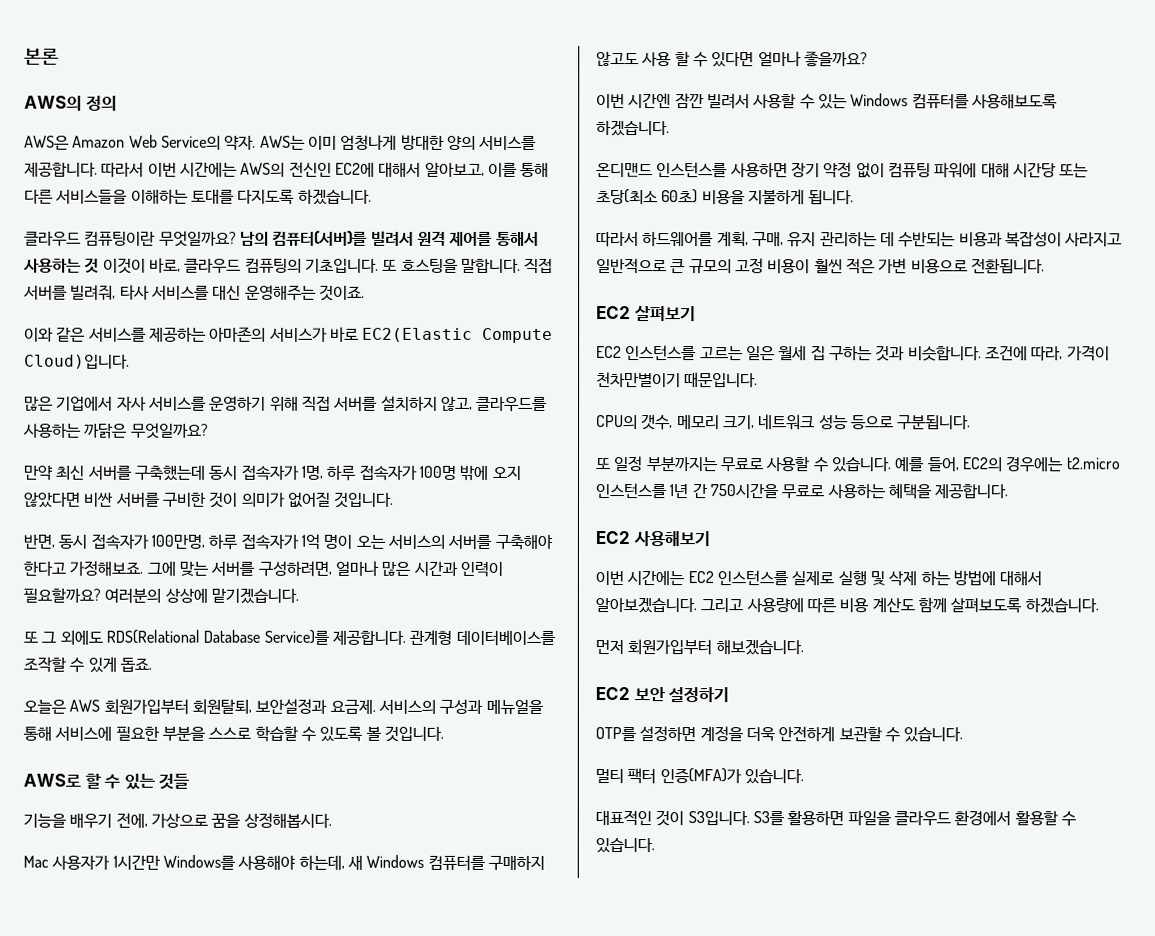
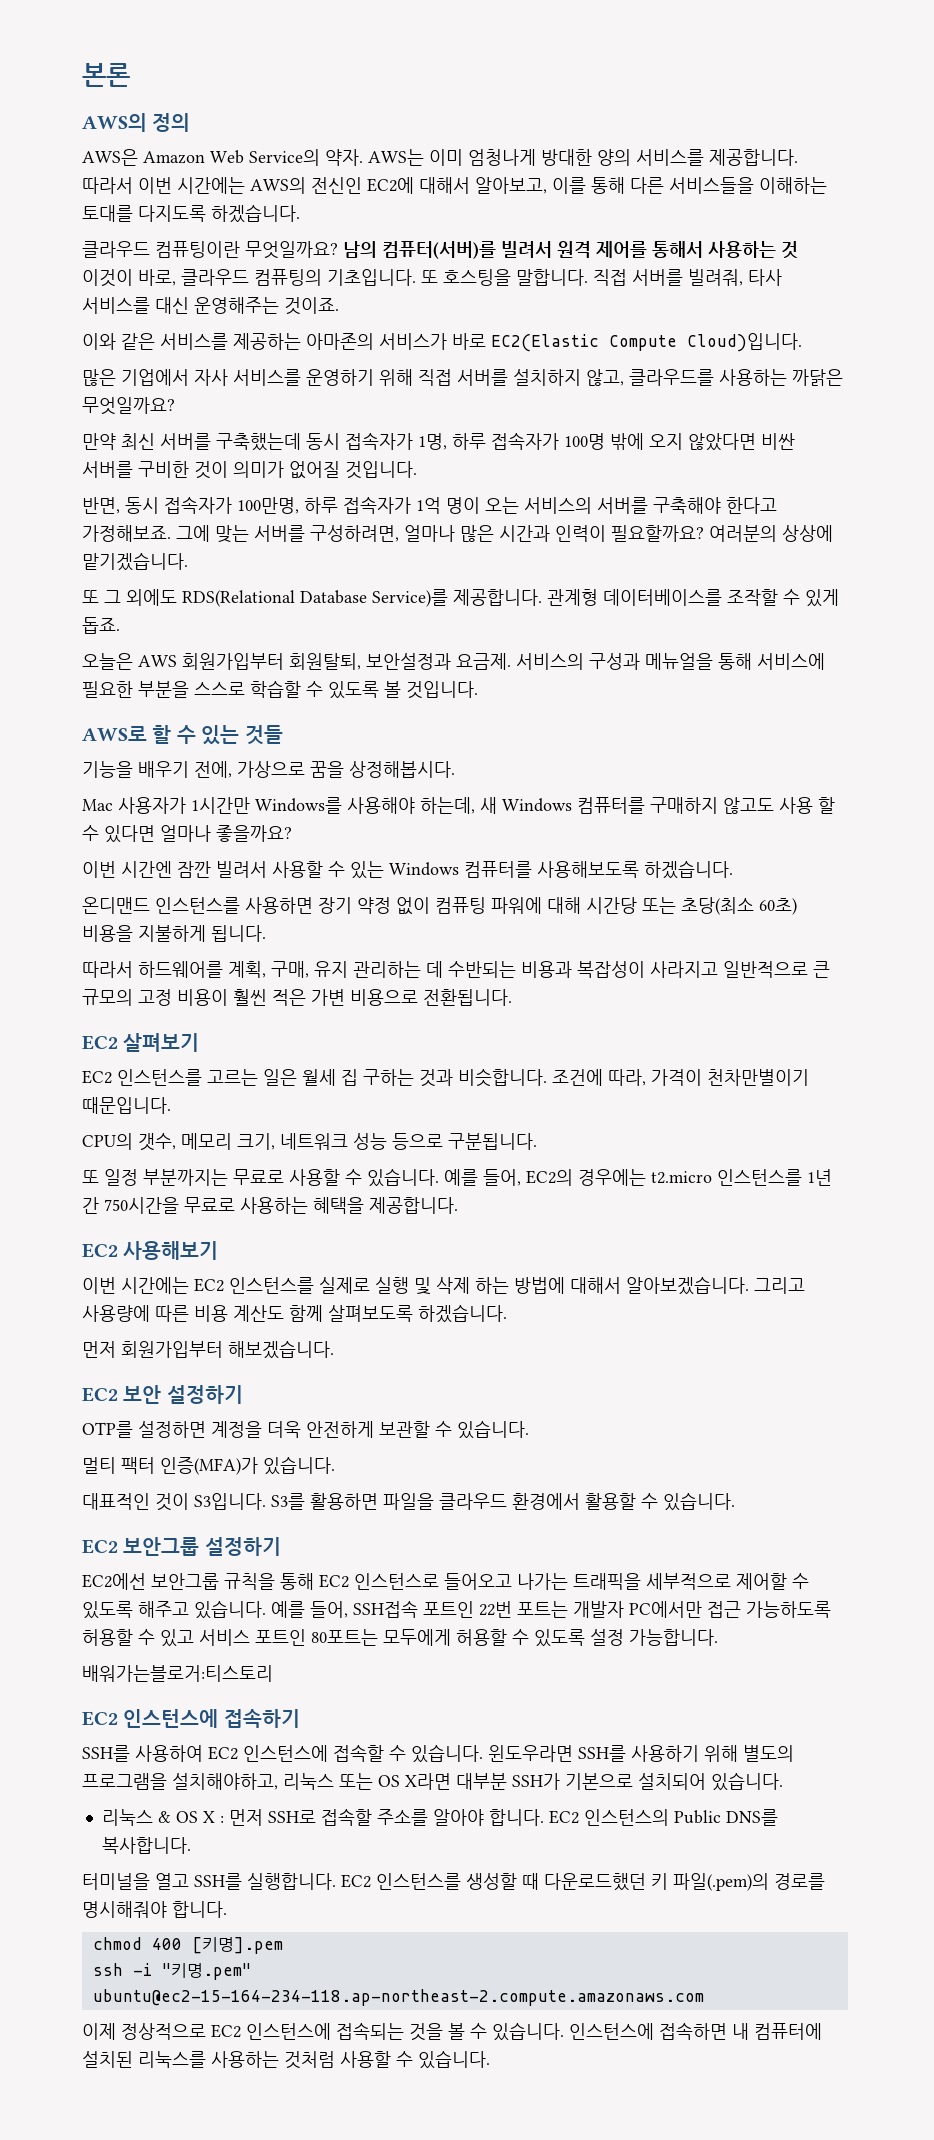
(655, 846) none -> [82,1537,281,1556] [82,1573,809,1590] [82,1600,831,1619] [82,1629,718,1647] [82,1665,273,1682] [82,1709,300,1728] [82,1744,794,1763] [82,1772,783,1791] [101,1808,778,1826] [101,1837,191,1854] [82,1873,825,1891] [82,1901,227,1918] [92,1937,283,1954] [92,1963,251,1980] [92,1989,704,2006] [82,2022,822,2041] [82,2050,490,2069] // EC2 보안그룹 설정하기 // EC2에선 보안그룹 규칙을 통해 EC2 인스턴스로 들어오고 나가는 트래픽을 세부적으로 제어할 수 있도록 해주고 있습니다. 예를 들어, SSH접속 포트인 22번 포트는 개발자 PC에서만 접근 가능하도록 허용할 수 있고 서비스 포트인 80포트는 모두에게 허용할 수 있도록 설정 가능합니다. // 배워가는블로거:티스토리 // EC2 인스턴스에 접속하기 // SSH를 사용하여 EC2 인스턴스에 접속할 수 있습니다. 윈도우라면 SSH를 사용하기 위해 별도의 프로그램을 설치해야하고, 리눅스 또는 OS X라면 대부분 SSH가 기본으로 설치되어 있습니다. // 리눅스 & OS X : 먼저 SSH로 접속할 주소를 알아야 합니다. EC2 인스턴스의 Public DNS를 복사합니다. // 터미널을 열고 SSH를 실행합니다. EC2 인스턴스를 생성할 때 다운로드했던 키 파일(.pem)의 경로를 명시해줘야 합니다. // chmod 400 [키명].pem // ssh -i "키명.pem" ubuntu@ec2-15-164-234-118.ap-northeast-2.compute.amazonaws.com // 이제 정상적으로 EC2 인스턴스에 접속되는 것을 볼 수 있습니다. 인스턴스에 접속하면 내 컴퓨터에 설치된 리눅스를 사용하는 것처럼 사용할 수 있습니다.

